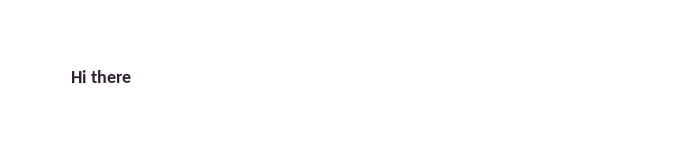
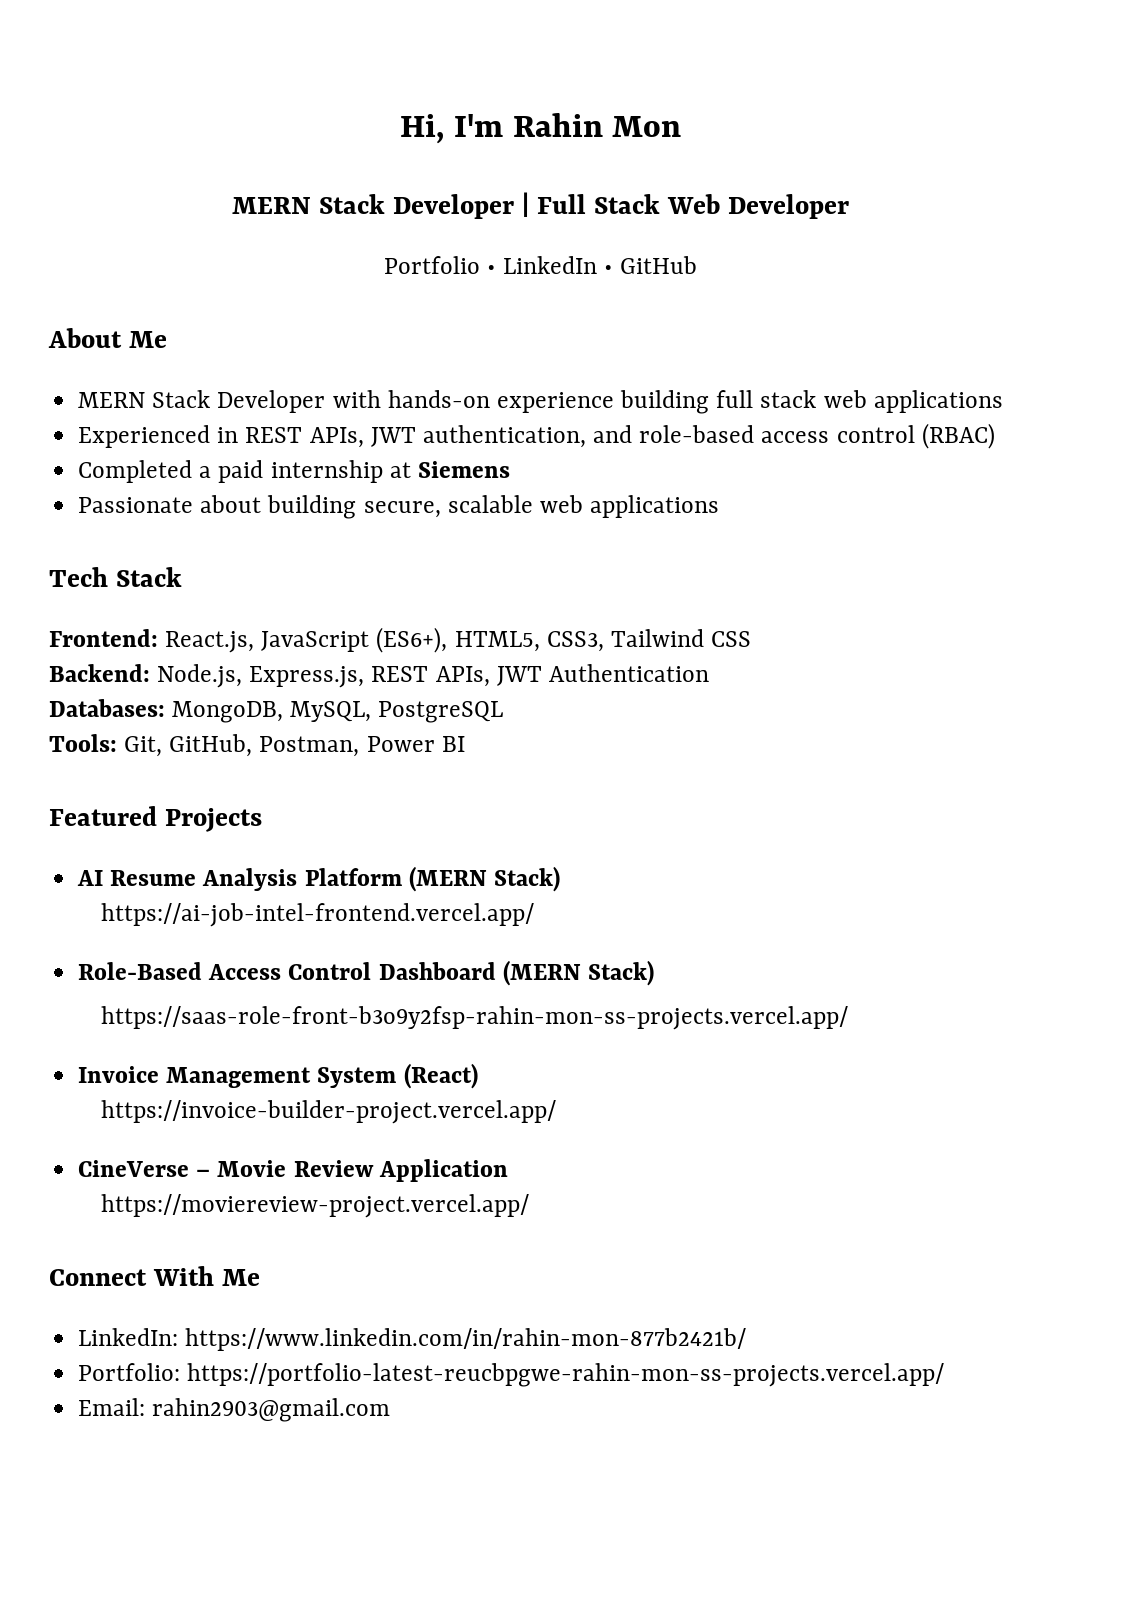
[70,69,132,84] Hi there -> [399,113,682,144] [232,192,849,219] [383,256,698,274] [48,328,167,348] [78,390,1003,414] [78,423,995,449] [78,460,510,483] [78,495,720,519] [49,567,182,587] [49,627,752,653] [49,664,709,688] [49,699,504,723] [49,734,465,757] [49,806,262,832] [77,866,560,892] [100,903,534,927] [78,960,654,986] [100,1006,848,1030] [78,1063,478,1089] [100,1100,556,1124] [78,1159,508,1182] [100,1194,529,1218] [49,1266,260,1286] [78,1328,747,1351] [78,1363,945,1387] [78,1398,391,1422] Hi, I'm Rahin Mon // MERN Stack Developer | Full Stack Web Developer // Portfolio • LinkedIn • GitHub // About Me // MERN Stack Developer with hands-on experience building full stack web applications // Experienced in REST APIs, JWT authentication, and role-based access control (RBAC) // Completed a paid internship at Siemens // Passionate about building secure, scalable web applications // Tech Stack // Frontend: React.js, JavaScript (ES6+), HTML5, CSS3, Tailwind CSS // Backend: Node.js, Express.js, REST APIs, JWT Authentication // Databases: MongoDB, MySQL, PostgreSQL // Tools: Git, GitHub, Postman, Power BI // Featured Projects // AI Resume Analysis Platform (MERN Stack) // https://ai-job-intel-frontend.vercel.app/ // Role-Based Access Control Dashboard (MERN Stack) // https://saas-role-front-b3o9y2fsp-rahin-mon-ss-projects.vercel.app/ // Invoice Management System (React) // https://invoice-builder-project.vercel.app/ // CineVerse – Movie Review Application // https://moviereview-project.vercel.app/ // Connect With Me // LinkedIn: https://www.linkedin.com/in/rahin-mon-877b2421b/ // Portfolio: https://portfolio-latest-reucbpgwe-rahin-mon-ss-projects.vercel.app/ // Email: rahin2903@gmail.com

